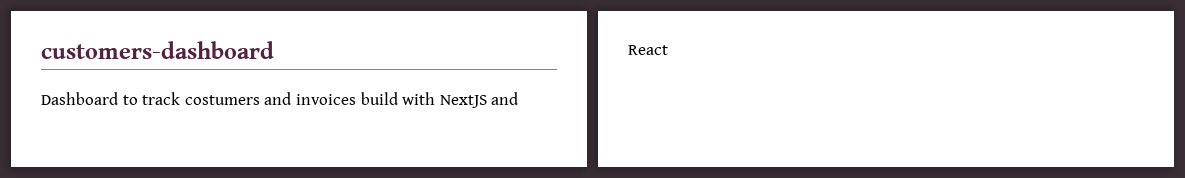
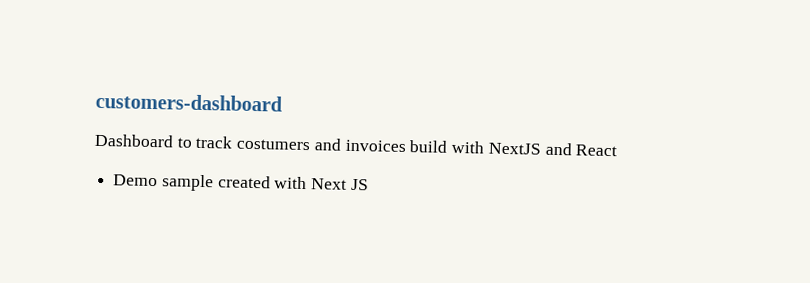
(668, 50) none -> [113,174,369,192] // Demo sample created with Next JS

